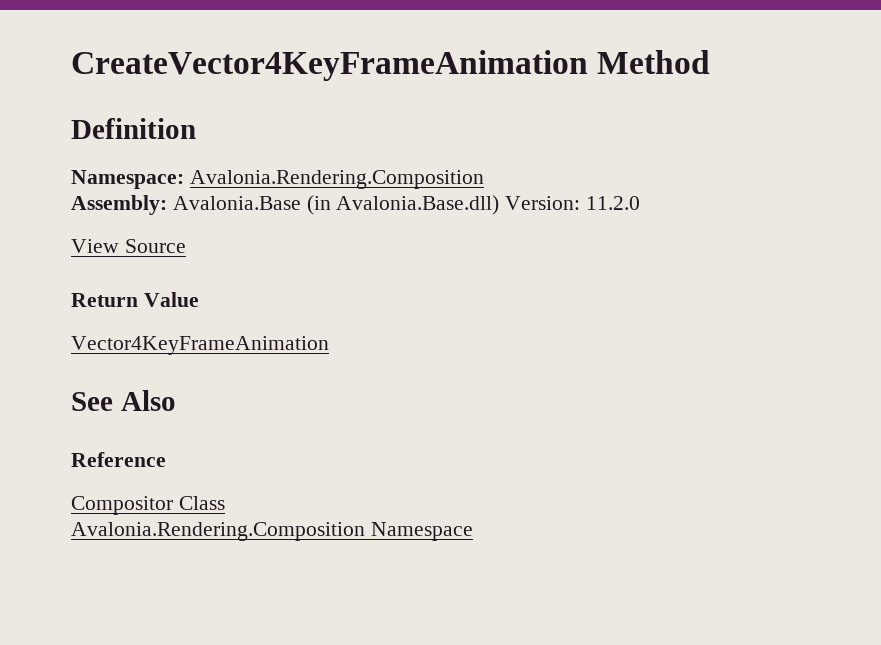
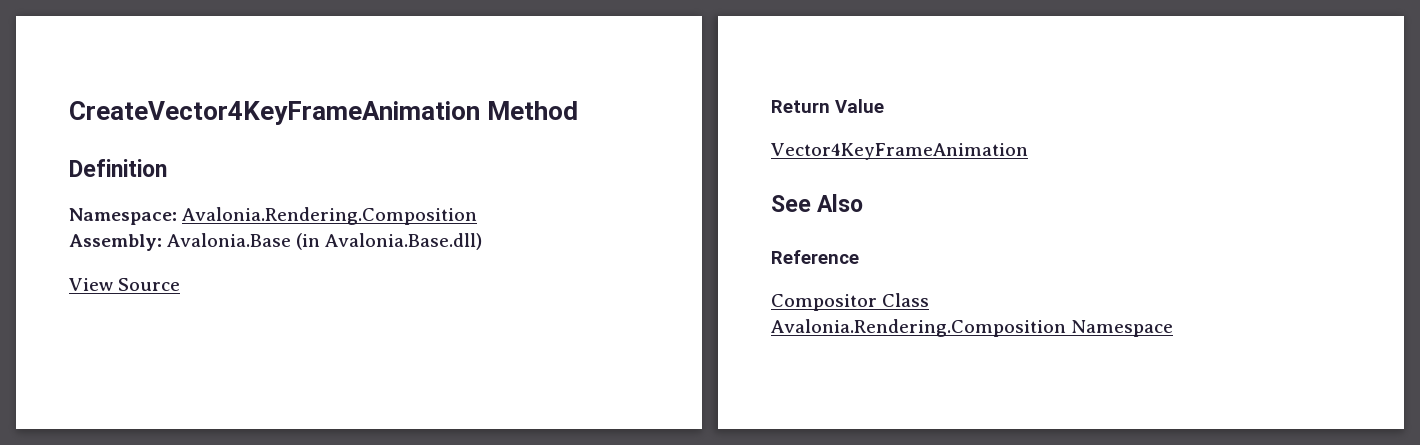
[505,196,641,210] Version: 11.2.0 -> (483, 241) none

